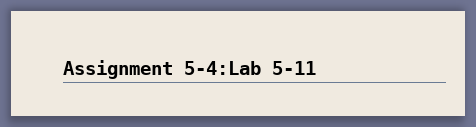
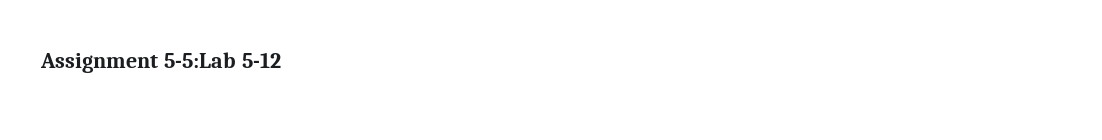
[184,61,316,75] 5-4:Lab 5-11 -> [163,52,281,68] 5-5:Lab 5-12

